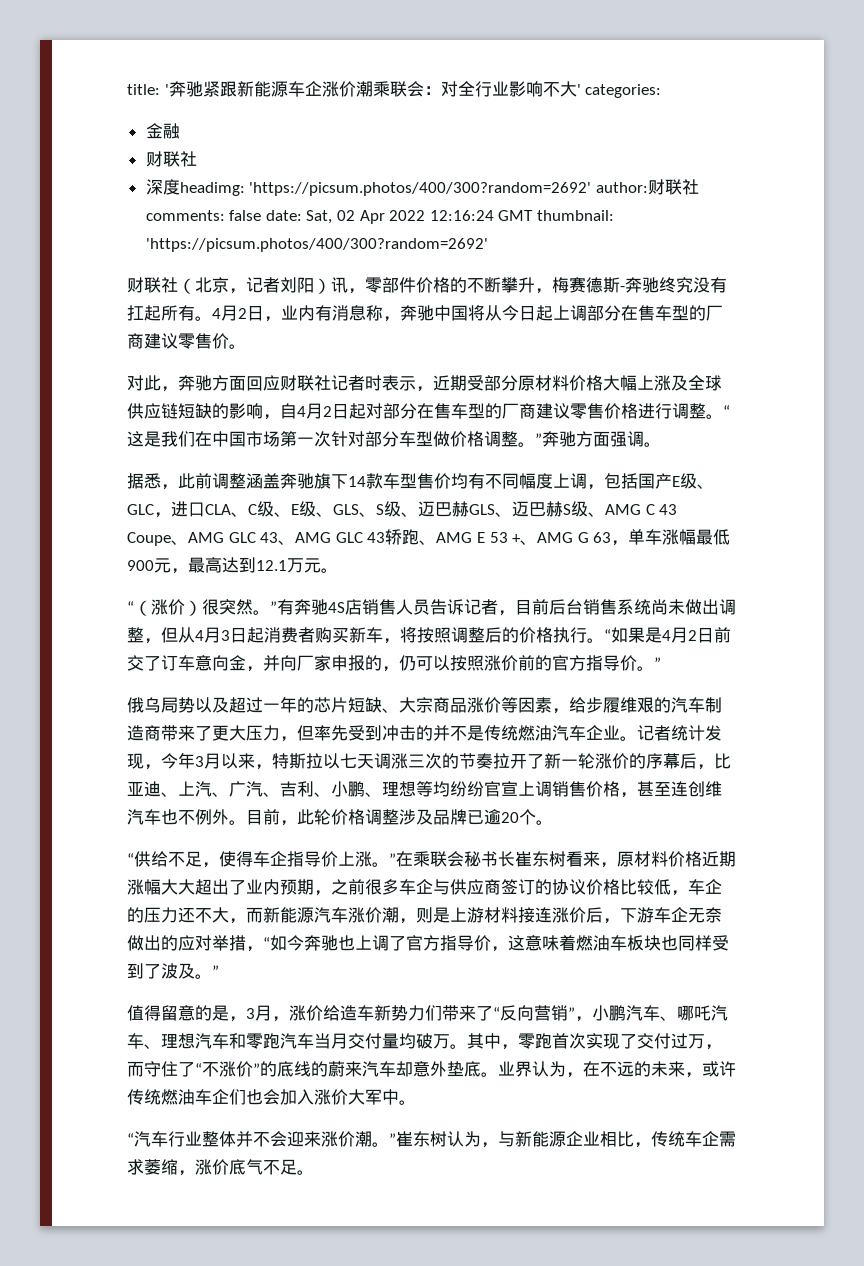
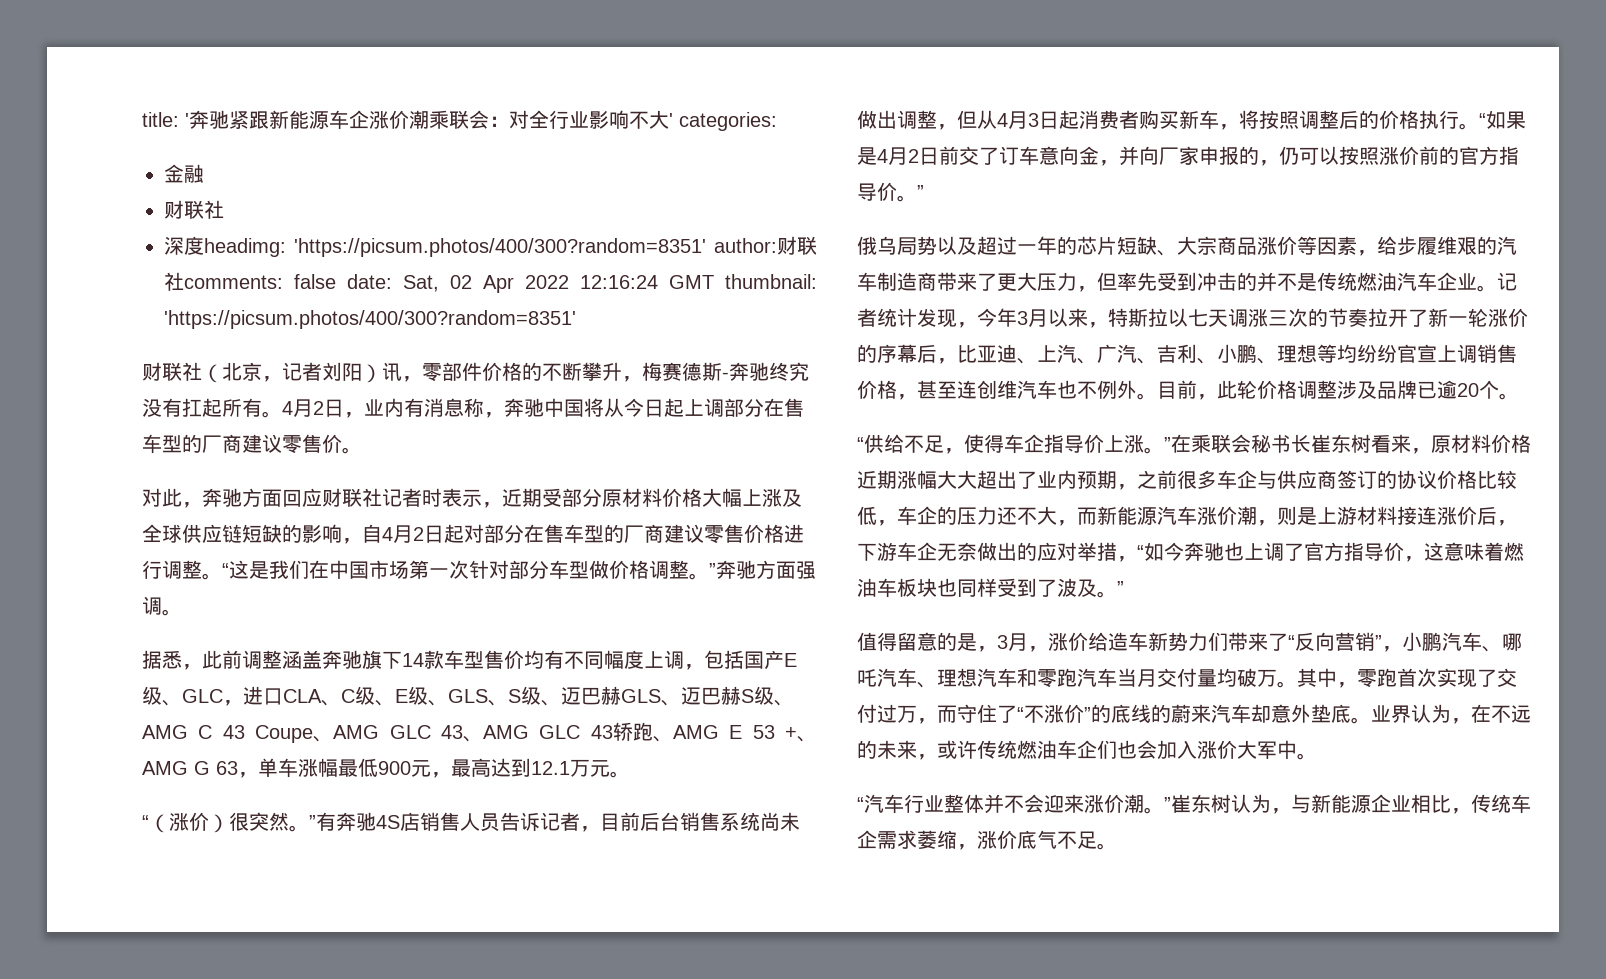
[249,182,592,196] 'https://picsum.photos/400/300?random=2692' -> [294,238,706,257] 'https://picsum.photos/400/300?random=8351'
[145,238,488,252] 'https://picsum.photos/400/300?random=2692' -> [164,310,576,329] 'https://picsum.photos/400/300?random=8351'

